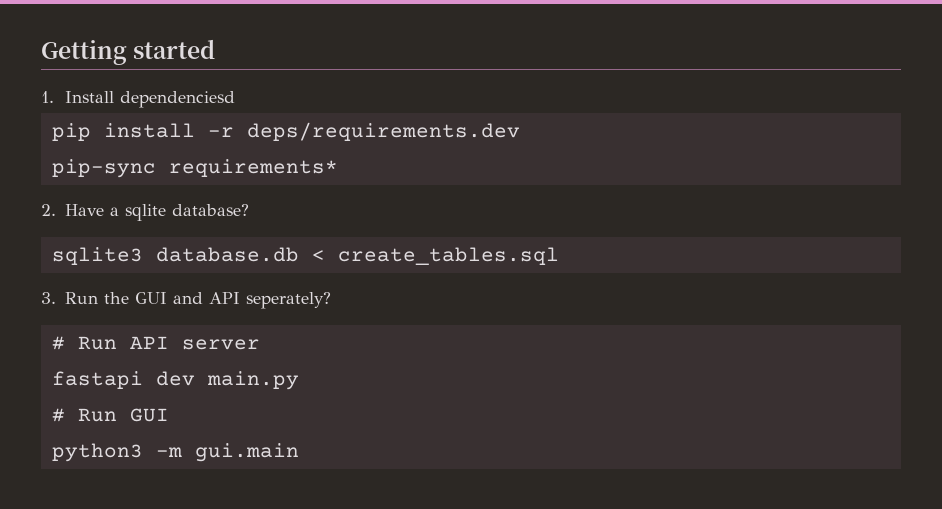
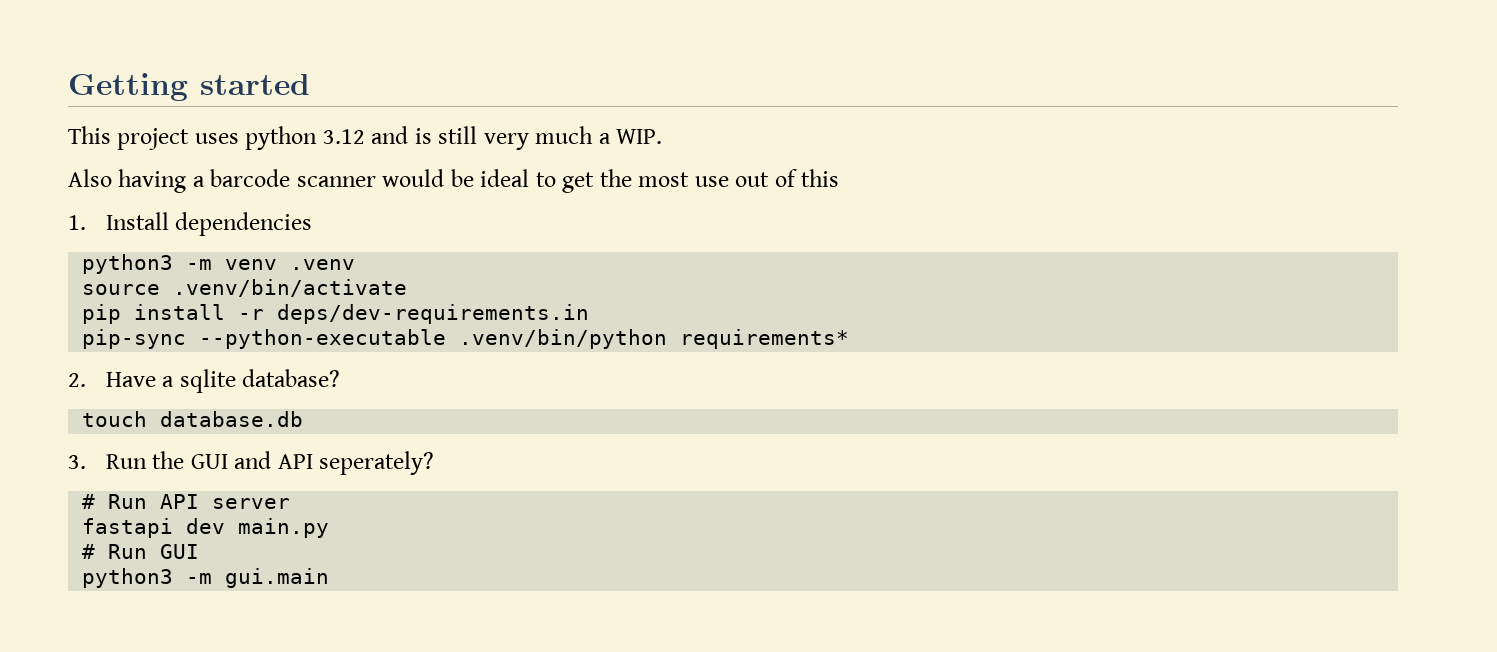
[41,91,236,108] 1. Install dependenciesd -> [68,126,663,150] [68,169,840,193] [68,212,313,236] [82,254,356,274] [82,279,408,297] This project uses python 3.12 and is still very much a WIP. // Also having a barcode scanner would be ideal to get the most use out of this // 1. Install dependencies // python3 -m venv .venv // source .venv/bin/activate
[246,122,520,141] deps/requirements.dev -> [277,304,590,324] deps/dev-requirements.in
(156, 168) none -> [199,329,668,349] --python-executable .venv/bin/python
[51,247,143,265] sqlite3 -> [82,411,148,427] touch
[311,247,559,265] < create_tables.sql -> (304, 419) none

